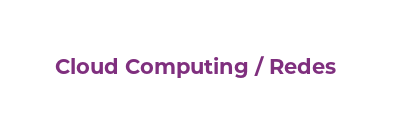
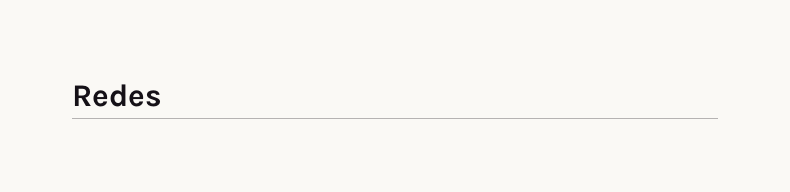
[55,56,265,78] Cloud Computing / -> (72, 95) none

